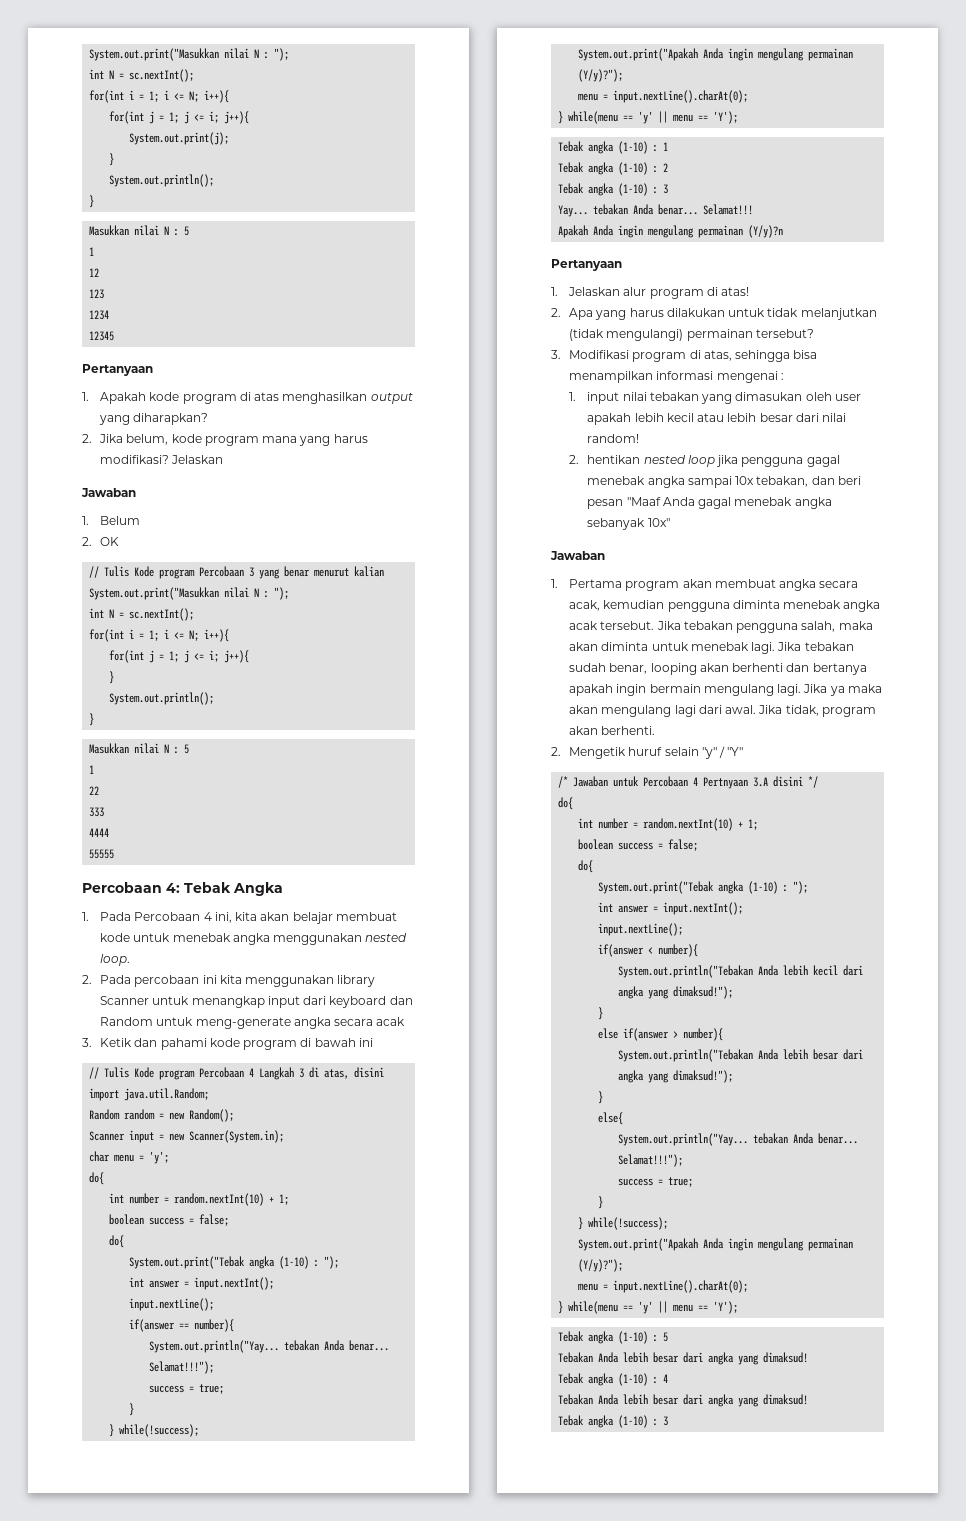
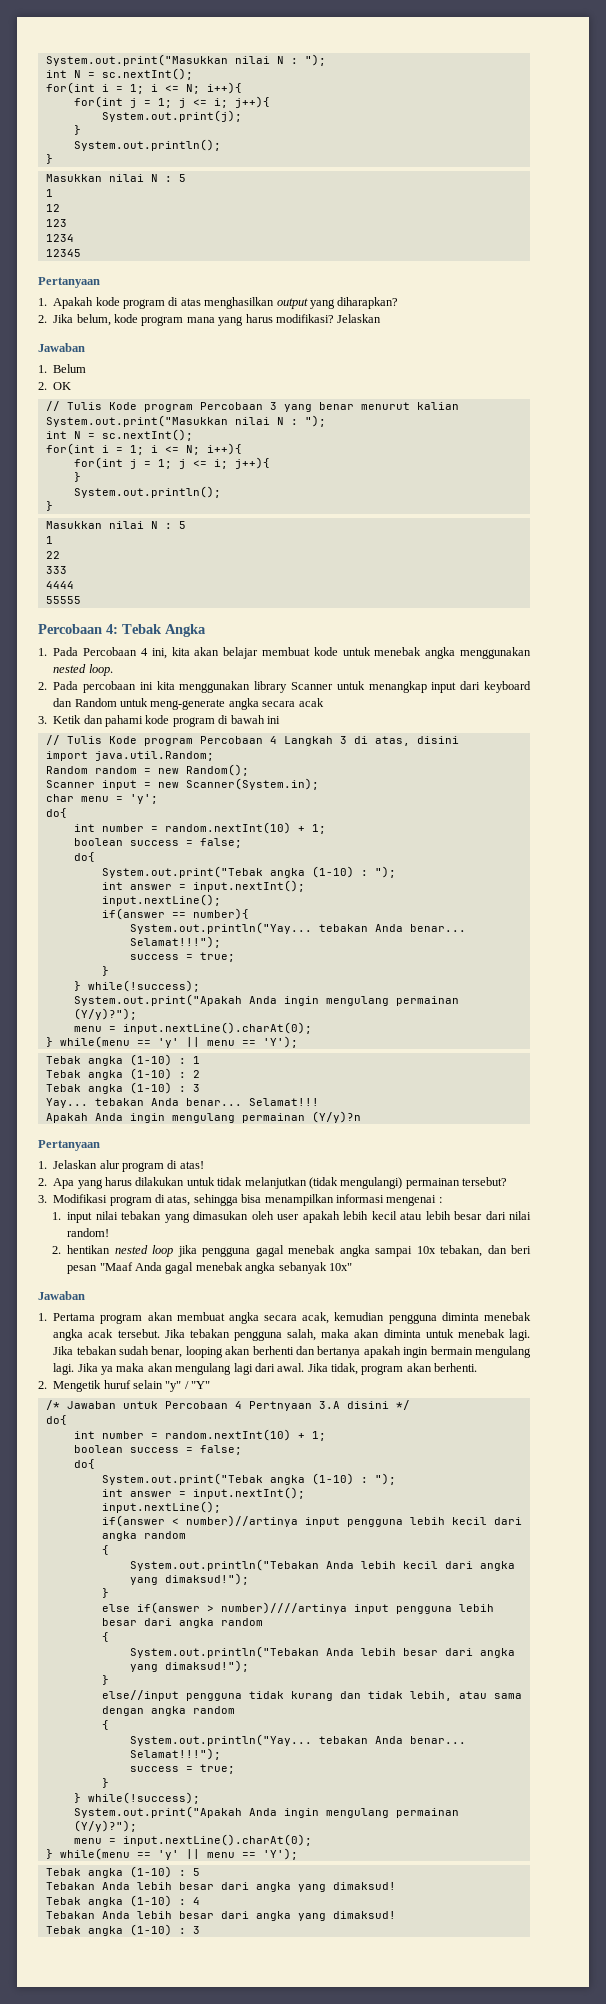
[658,944,699,957] number){ -> [185,1515,522,1527] [101,1531,186,1541] [101,1545,109,1555] number)//artinya input pengguna lebih kecil dari angka random // {
[683,1028,724,1041] number){ -> [220,1602,494,1614] [101,1618,263,1628] [101,1632,109,1642] number)////artinya input pengguna lebih besar dari angka random // {
[598,1112,624,1125] else{ -> [101,1690,522,1701] [101,1706,235,1716] [101,1720,109,1730] else//input pengguna tidak kurang dan tidak lebih, atau sama dengan angka random // {

